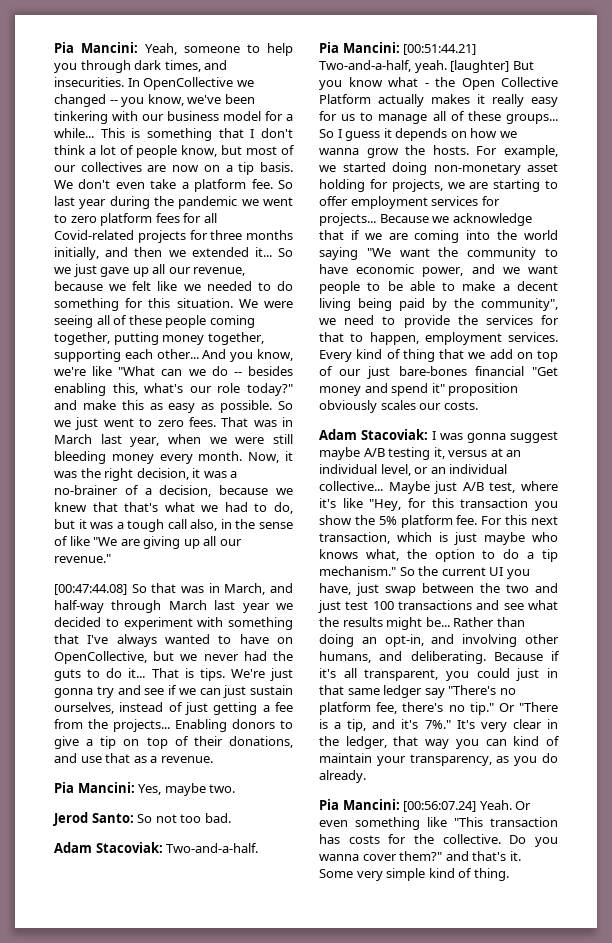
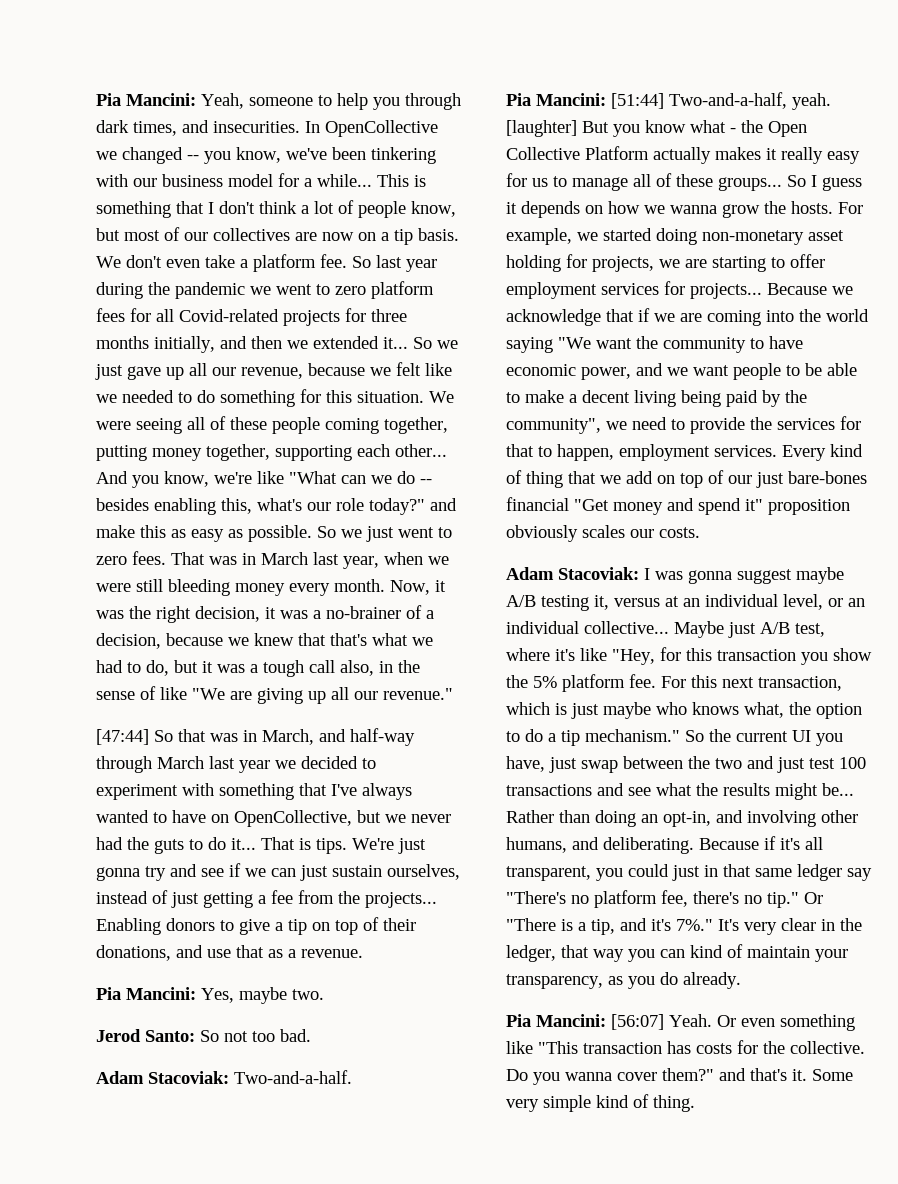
[54,584,127,595] [00:47:44.08] -> [96,729,149,745] [47:44]
[403,44,477,55] [00:51:44.21] -> [611,93,664,109] [51:44]
[403,801,477,812] [00:56:07.24] -> [611,1014,664,1030] [56:07]

